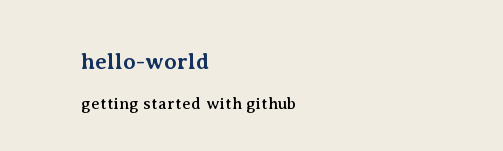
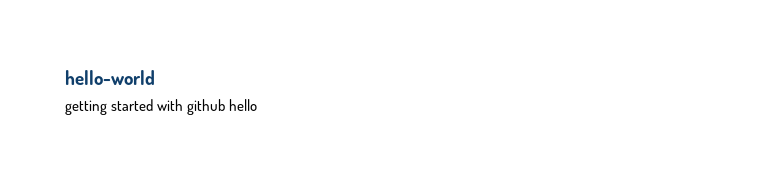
(297, 105) none -> [229,99,258,111] hello

